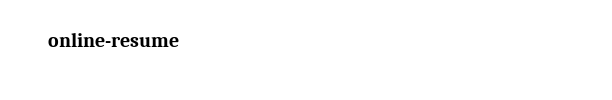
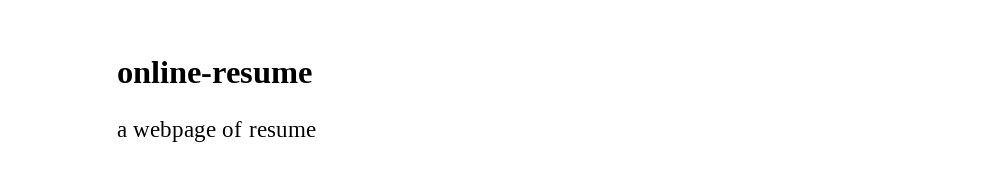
(179, 39) none -> [117,121,316,142] // a webpage of resume

